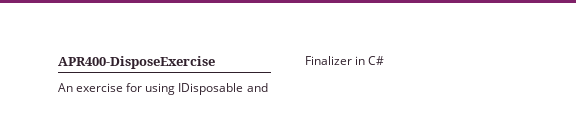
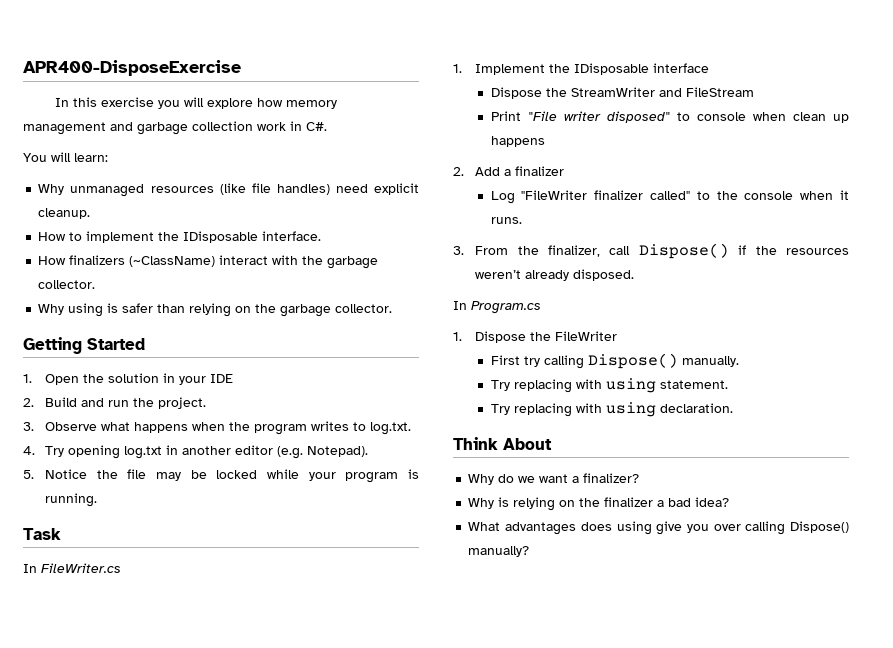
[58,83,268,95] [305,56,385,65] An exercise for using IDisposable and Finalizer in C# -> [54,97,337,109] [23,121,327,135] [23,152,108,162] [38,183,419,197] [38,208,91,219] [38,231,322,243] [38,255,379,269] [38,280,96,289] [38,303,393,317] [23,337,145,354] [23,373,234,385] [23,397,207,409] [23,421,412,435] [23,445,369,459] [23,469,419,483] [45,493,98,507] [23,528,61,540] [23,563,121,573] [453,63,710,75] [490,87,754,99] [490,111,849,123] [490,136,545,147] [453,166,565,176] [490,190,849,204] [490,217,522,224] [453,243,849,259] [475,269,635,281] [453,301,541,314] [453,331,618,343] [490,353,739,369] [490,378,728,393] [490,402,733,417] [453,437,552,450] [468,473,640,485] [468,497,730,511] [468,521,849,535] [468,546,530,557] In this exercise you will explore how memory management and garbage collection work in C#. // You will learn: // Why unmanaged resources (like file handles) need explicit cleanup. // How to implement the IDisposable interface. // How finalizers (~ClassName) interact with the garbage collector. // Why using is safer than relying on the garbage collector. // Getting Started // 1. Open the solution in your IDE // 2. Build and run the project. // 3. Observe what happens when the program writes to log.txt. // 4. Try opening log.txt in another editor (e.g. Notepad). // 5. Notice the file may be locked while your program is running. // Task // In FileWriter.cs // 1. Implement the IDisposable interface // Dispose the StreamWriter and FileStream // Print "File writer disposed" to console when clean up happens // 2. Add a finalizer // Log "FileWriter finalizer called" to the console when it runs. // 3. From the finalizer, call Dispose() if the resources weren’t already disposed. // In Program.cs // 1. Dispose the FileWriter // First try calling Dispose() manually. // Try replacing with using statement. // Try replacing with using declaration. // Think About // Why do we want a finalizer? // Why is relying on the finalizer a bad idea? // What advantages does using give you over calling Dispose() manually?

